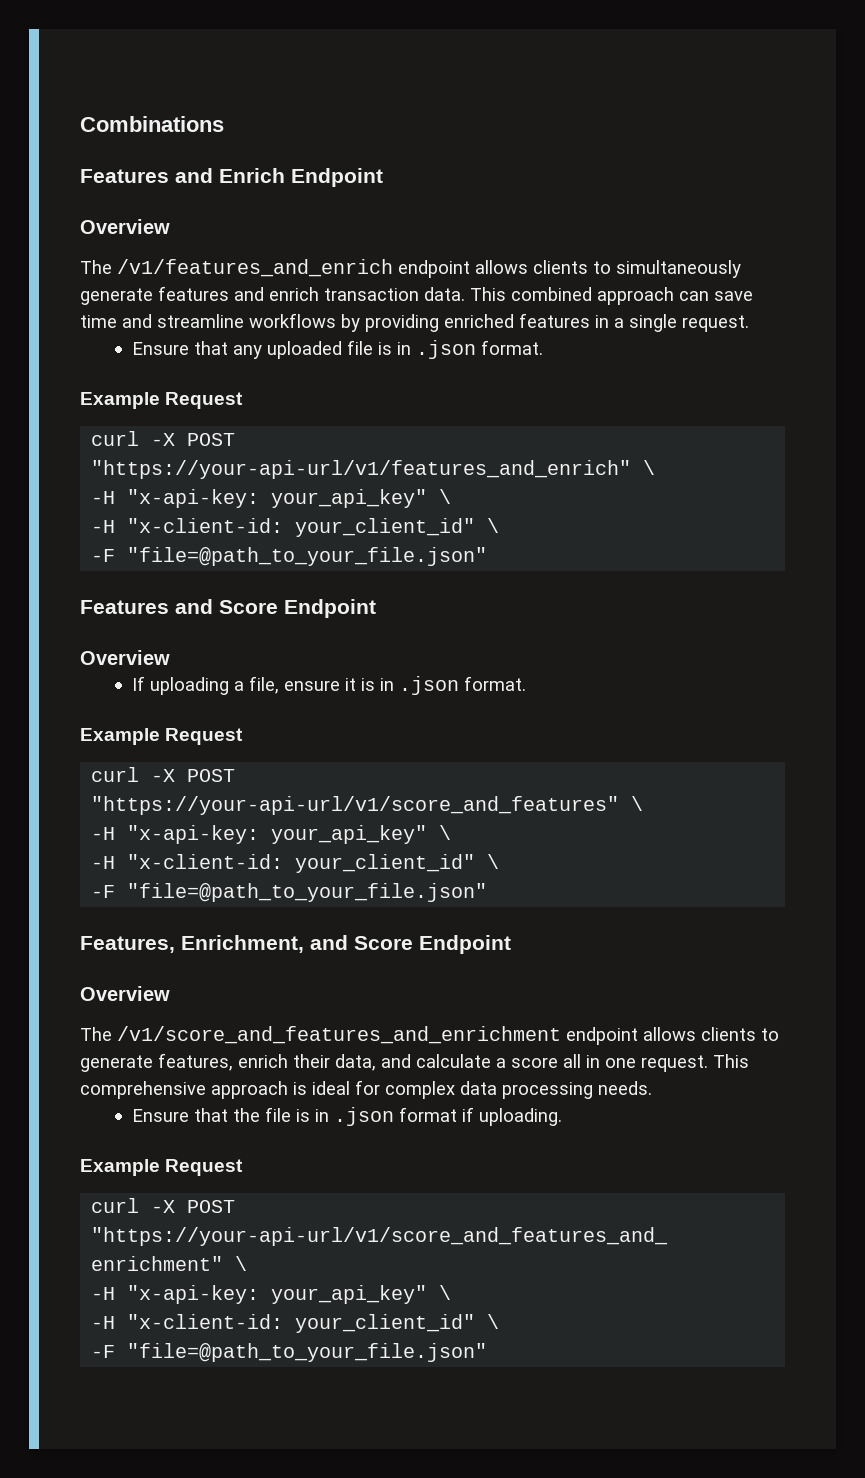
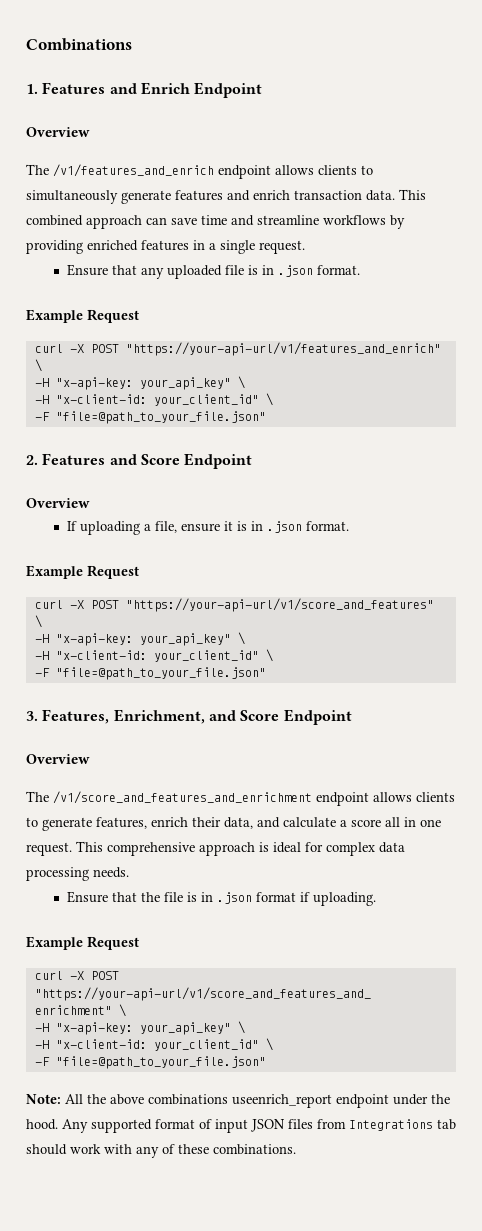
(224, 124) none -> [26,84,38,94] 1.
(488, 556) none -> [26,455,38,465] 2.
(488, 892) none -> [26,711,38,721] 3.
(488, 1352) none -> [26,1094,450,1108] [26,1119,456,1133] [26,1144,296,1158] // Note: All the above combinations useenrich_report endpoint under the hood. Any supported format of input JSON files from Integrations tab should work with any of these combinations.

